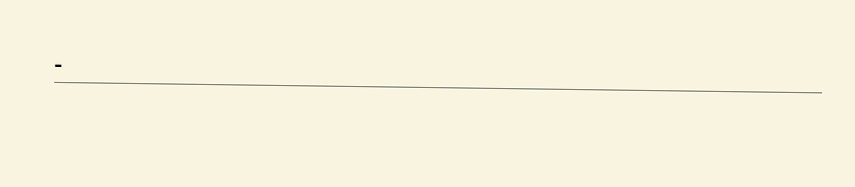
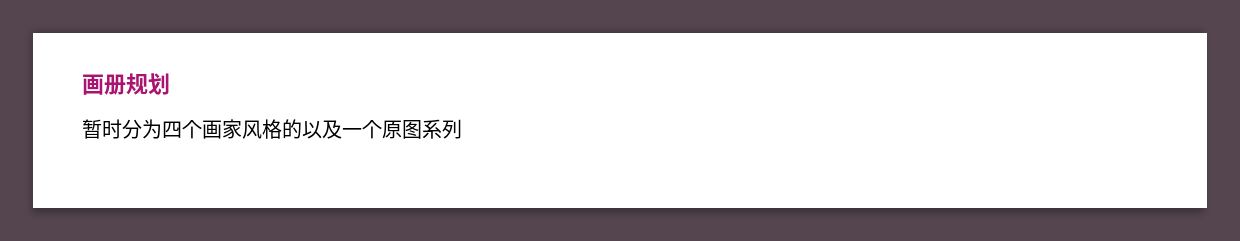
[54,63,63,74] - -> [82,73,170,95] [82,119,462,139] 画册规划 // 暂时分为四个画家风格的以及一个原图系列

